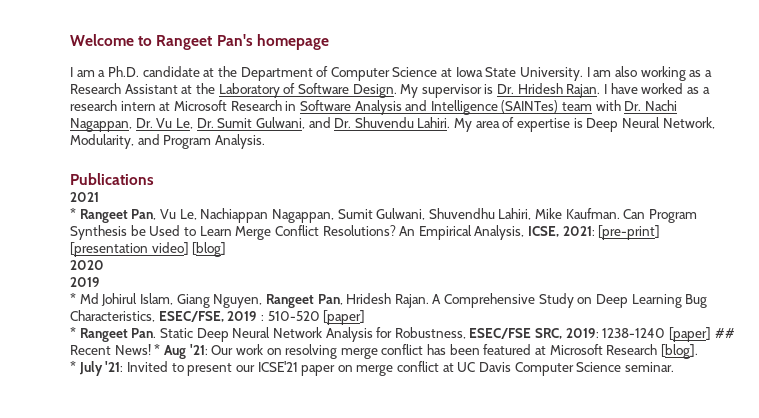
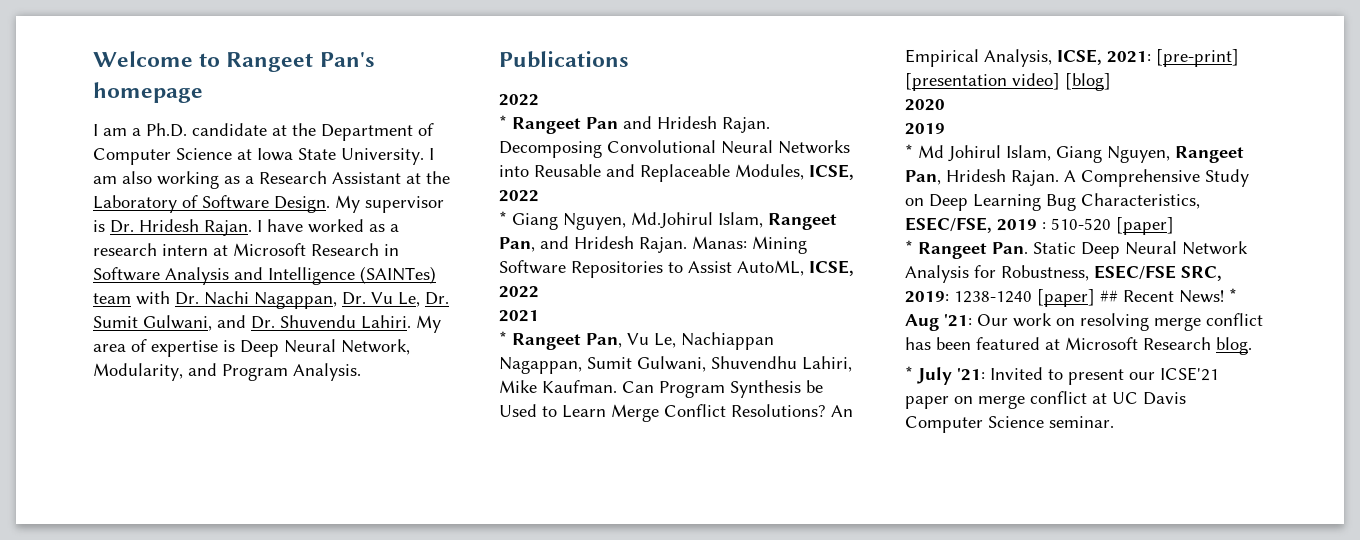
(154, 179) none -> [499,94,539,106] [499,115,770,134] [499,140,850,158] [499,164,854,182] [499,190,539,202] [499,211,837,230] [499,236,807,254] [499,260,854,278] [499,286,539,298] // 2022 // * Rangeet Pan and Hridesh Rajan. Decomposing Convolutional Neural Networks into Reusable and Replaceable Modules, ICSE, 2022 // * Giang Nguyen, Md.Johirul Islam, Rangeet Pan, and Hridesh Rajan. Manas: Mining Software Repositories to Assist AutoML, ICSE, 2022
[660,344,698,359] [blog]. -> [1216,337,1252,355] blog.

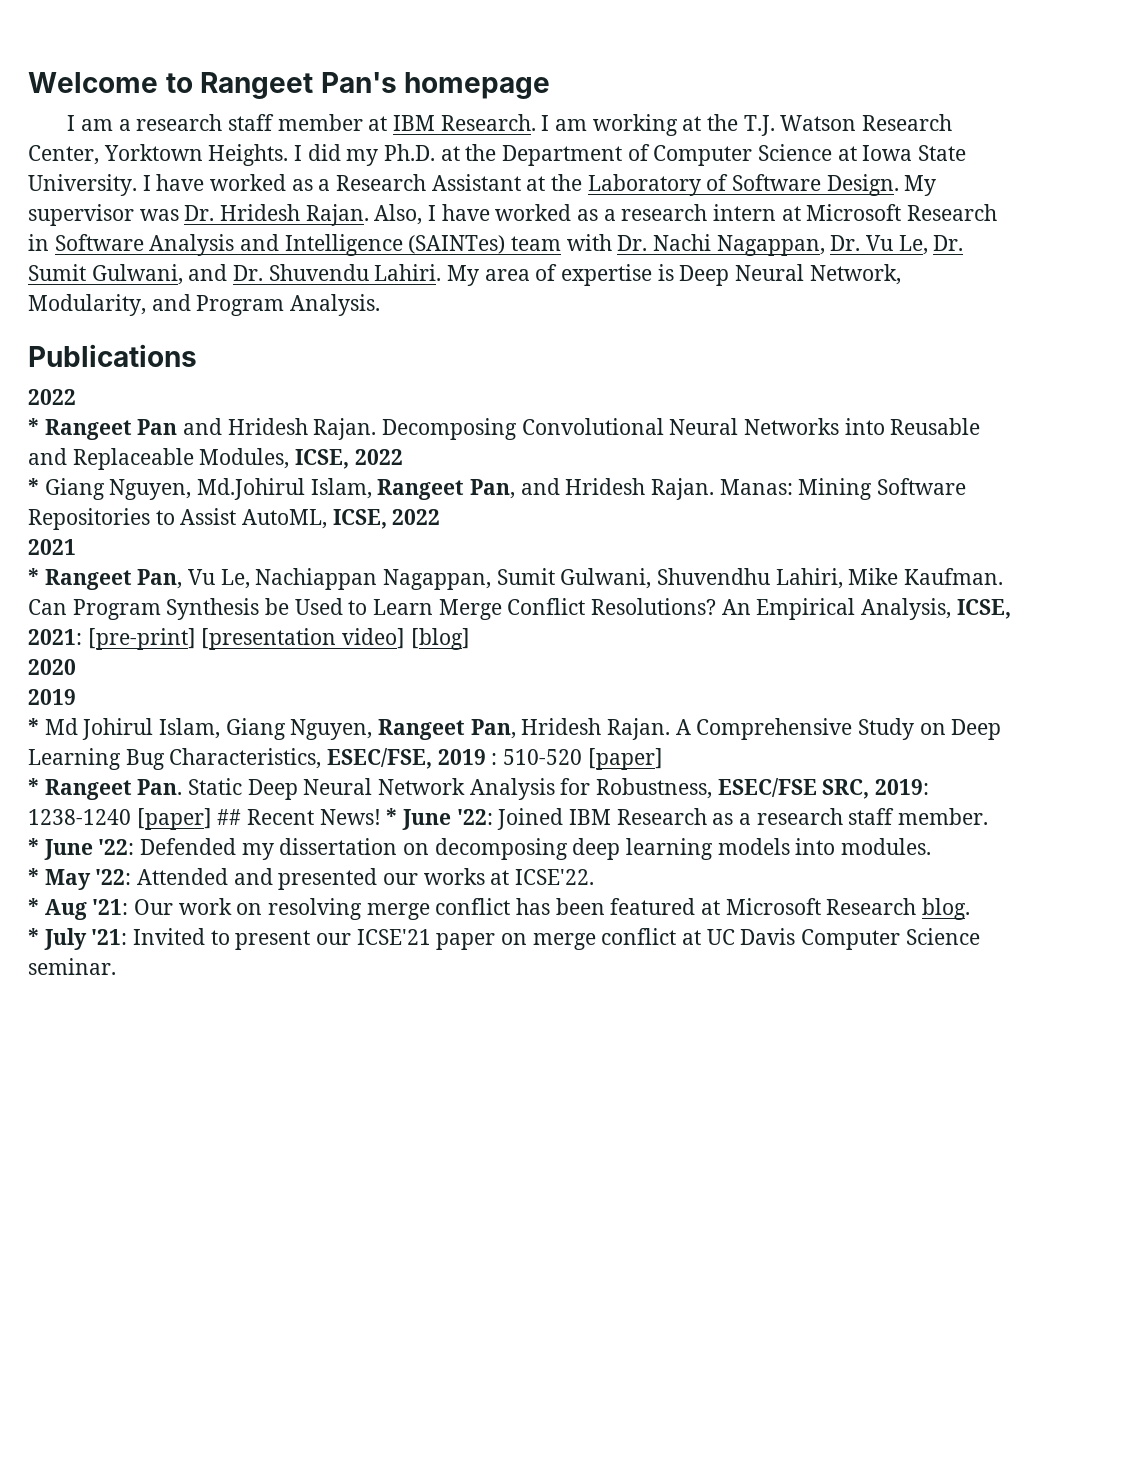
[146,123,267,137] Ph.D. candidate -> [136,114,952,136] [28,144,436,166] research staff member at IBM Research. I am working at the T.J. Watson Research Center, Yorktown Heights. I did my Ph.D.
[93,171,219,189] am also working -> [156,174,287,191] have worked
[93,220,105,232] is -> [139,209,179,221] was
(252, 228) none -> [374,204,423,225] Also,
(1237, 295) none -> [402,808,989,830] [28,838,932,860] [28,868,595,890] [28,898,39,915] June '22: Joined IBM Research as a research staff member. // * June '22: Defended my dissertation on decomposing deep learning models into modules. // * May '22: Attended and presented our works at ICSE'22. // *

